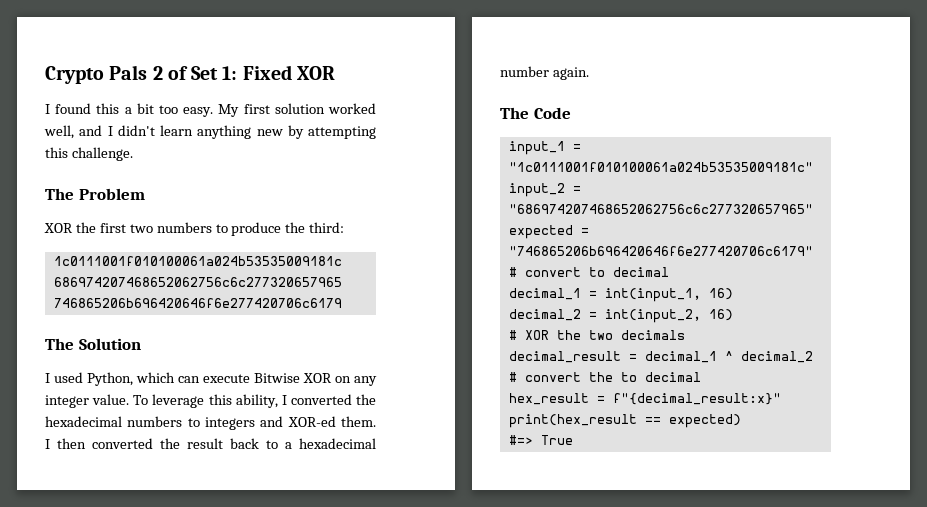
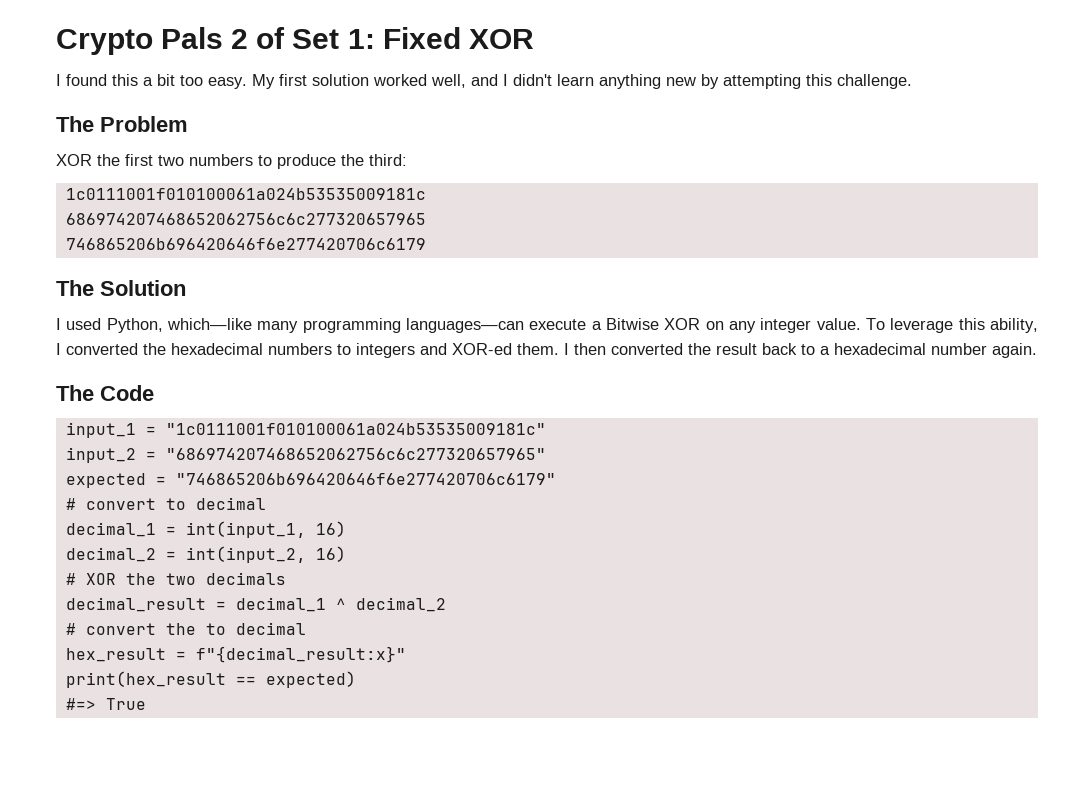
[136,372,250,383] which can execute -> [167,318,602,333] which—like many programming languages—can execute a

